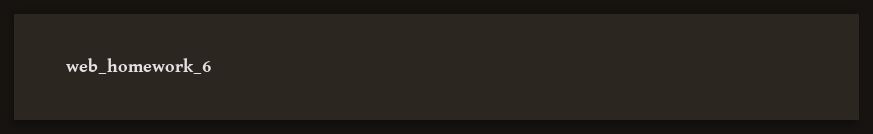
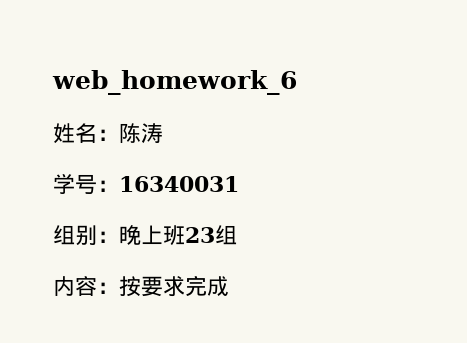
(211, 66) none -> [53,123,163,144] [53,174,239,194] [53,225,237,246] [53,275,229,297] // 姓名：陈涛 // 学号：16340031 // 组别：晚上班23组 // 内容：按要求完成

